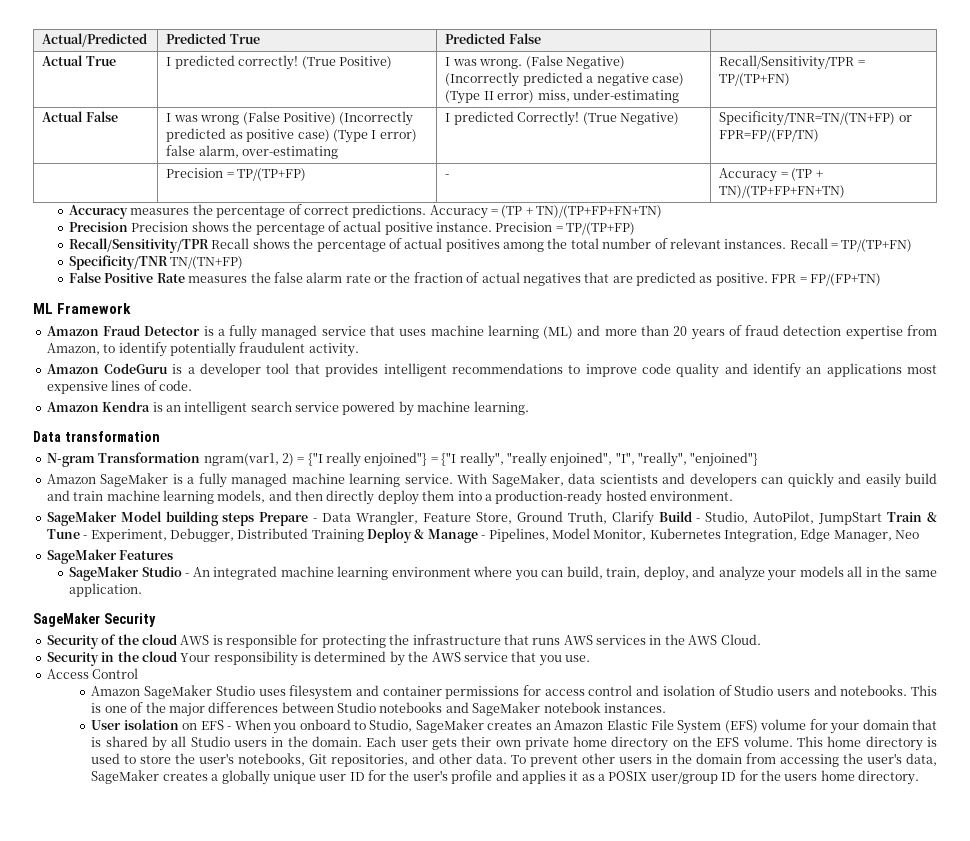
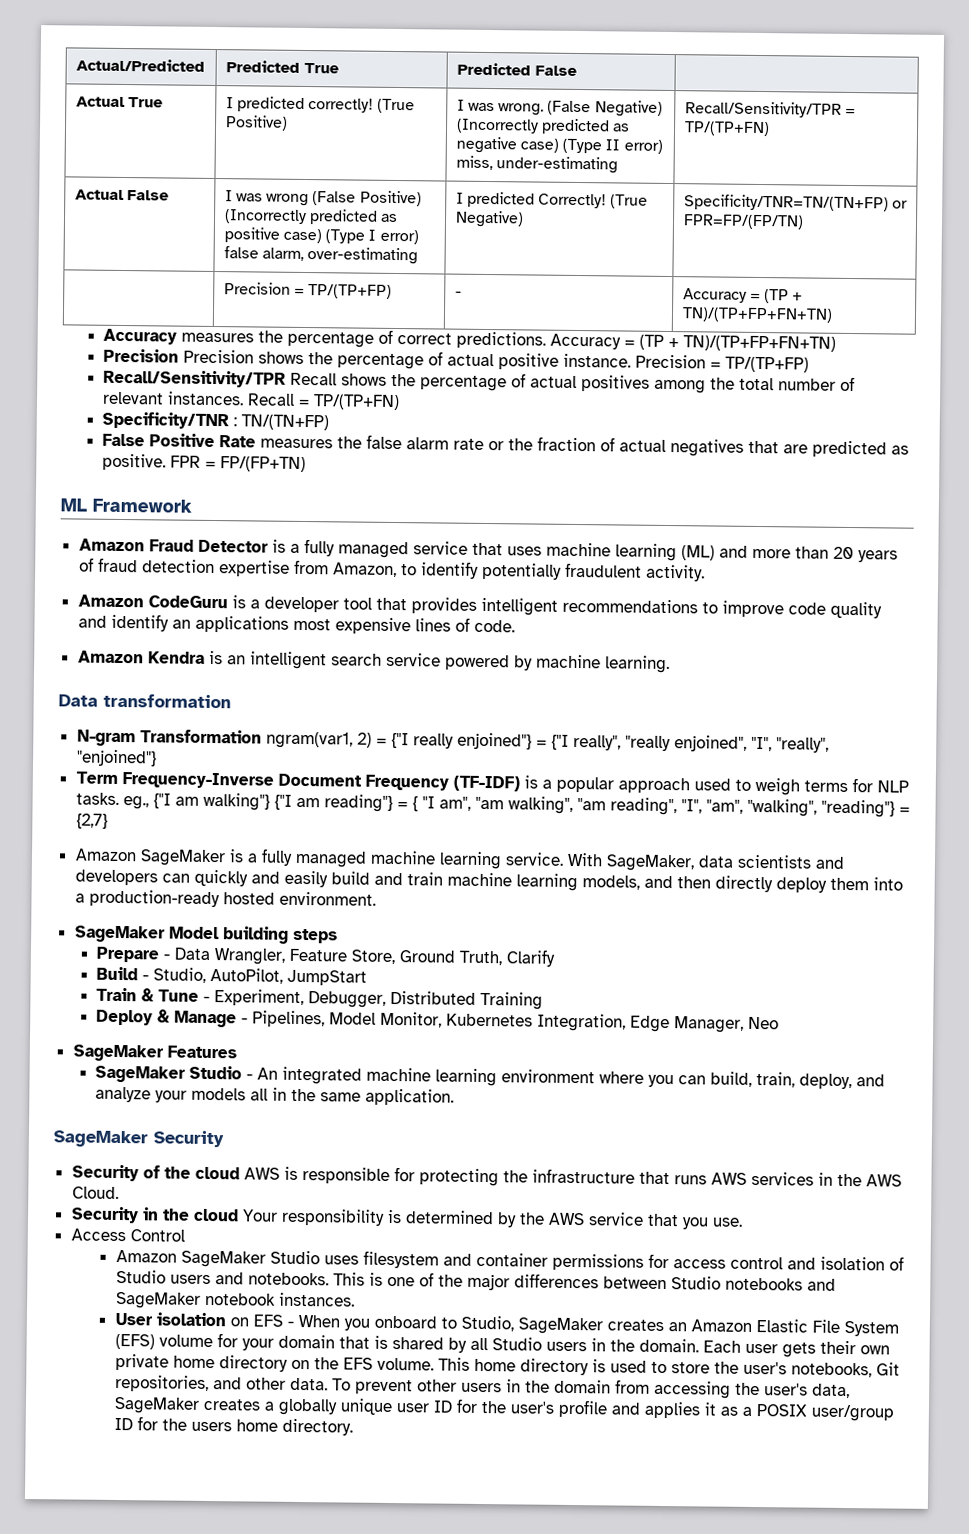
[586,76,594,83] a -> [612,123,631,132] as
(169, 262) none -> [233,417,238,427] :
(759, 459) none -> [75,771,909,796] [75,792,910,818] [75,813,108,829] // Term Frequency-Inverse Document Frequency (TF-IDF) is a popular approach used to weigh terms for NLP tasks. eg., {"I am walking"} {"I am reading"} = { "I am", "am walking", "am reading", "I", "am", "walking", "reading"} = {2,7}
(255, 519) none -> (338, 936) //
(654, 518) none -> (556, 958) //
(883, 518) none -> (368, 977) //
(364, 535) none -> (544, 1000) //

